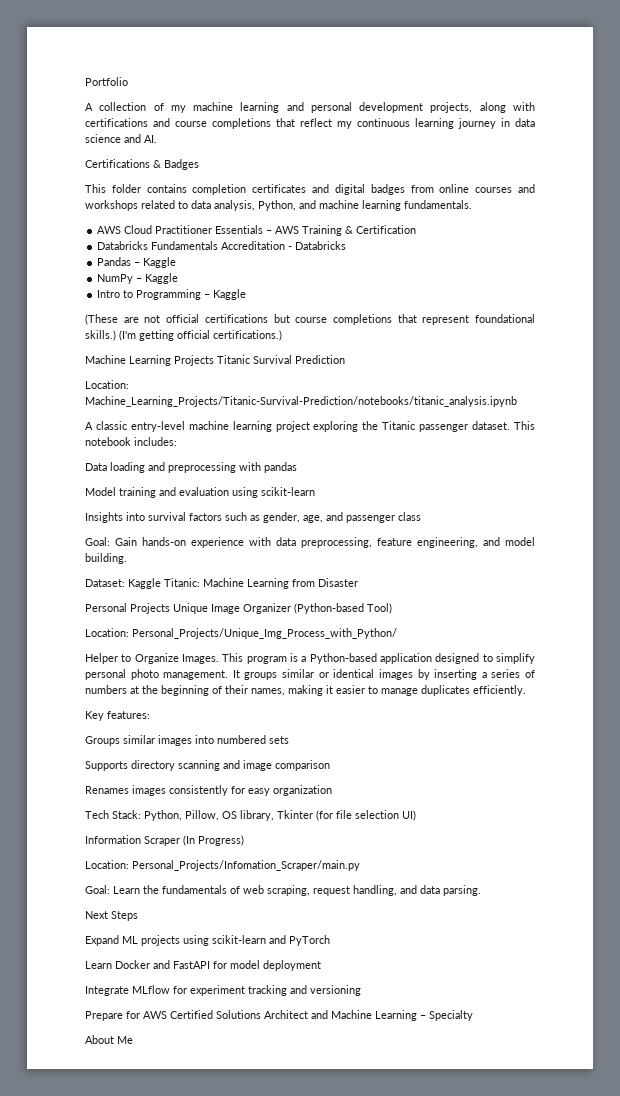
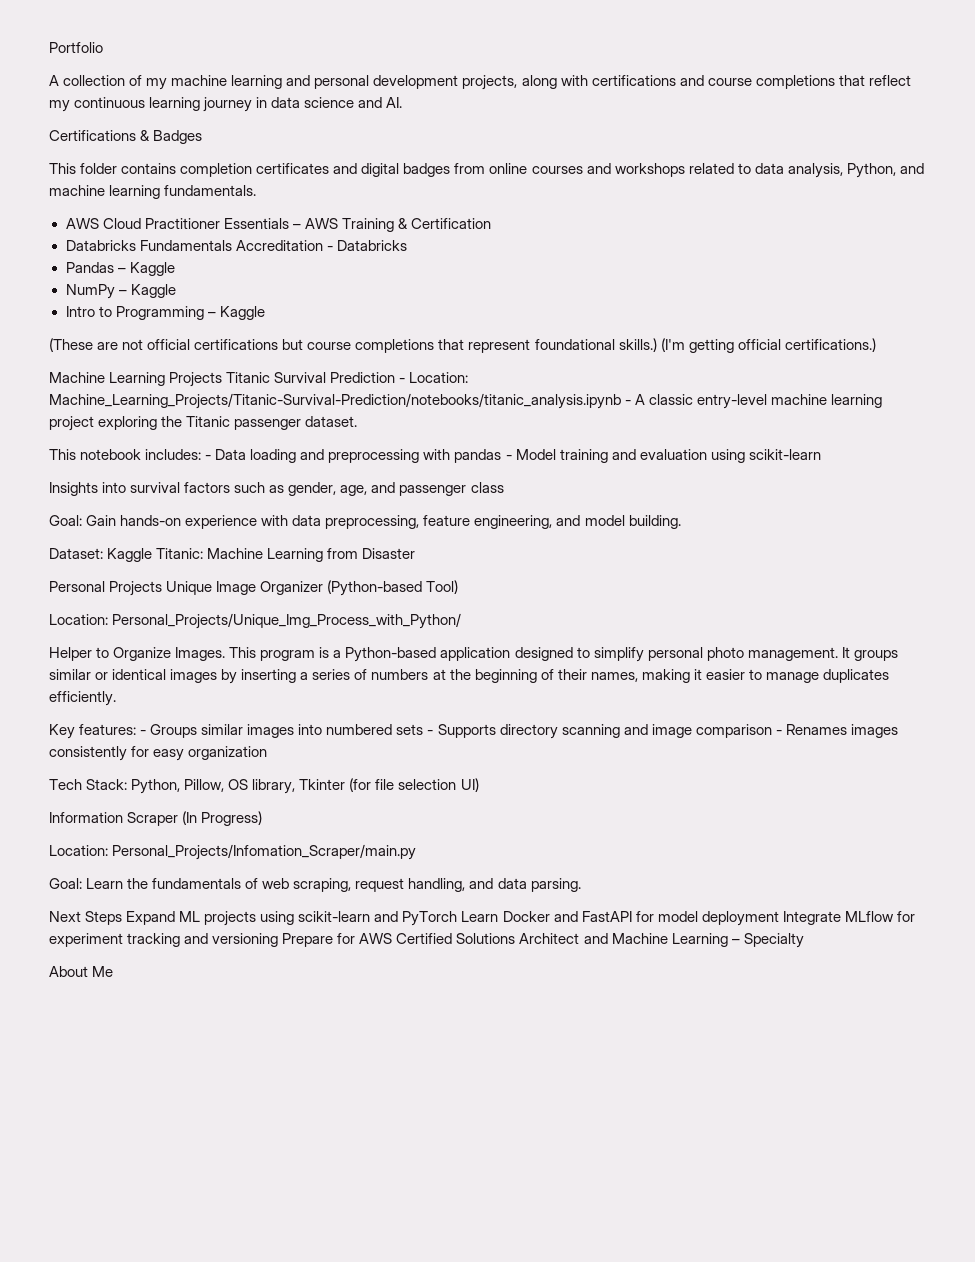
(345, 359) // -> [399,378,406,383] -
(517, 401) // -> [625,400,632,405] -
(511, 425) none -> (358, 421) //
(177, 441) // -> [205,455,212,460] -
(297, 467) // -> [505,455,512,460] -
(150, 715) // -> [140,730,147,735] -
(289, 740) // -> [427,730,434,735] -
(330, 765) // -> [775,730,782,735] -
(138, 916) // -> (123, 918) none
(330, 940) // -> (458, 918) none
(321, 965) // -> (779, 918) none
(361, 990) // -> (279, 940) none

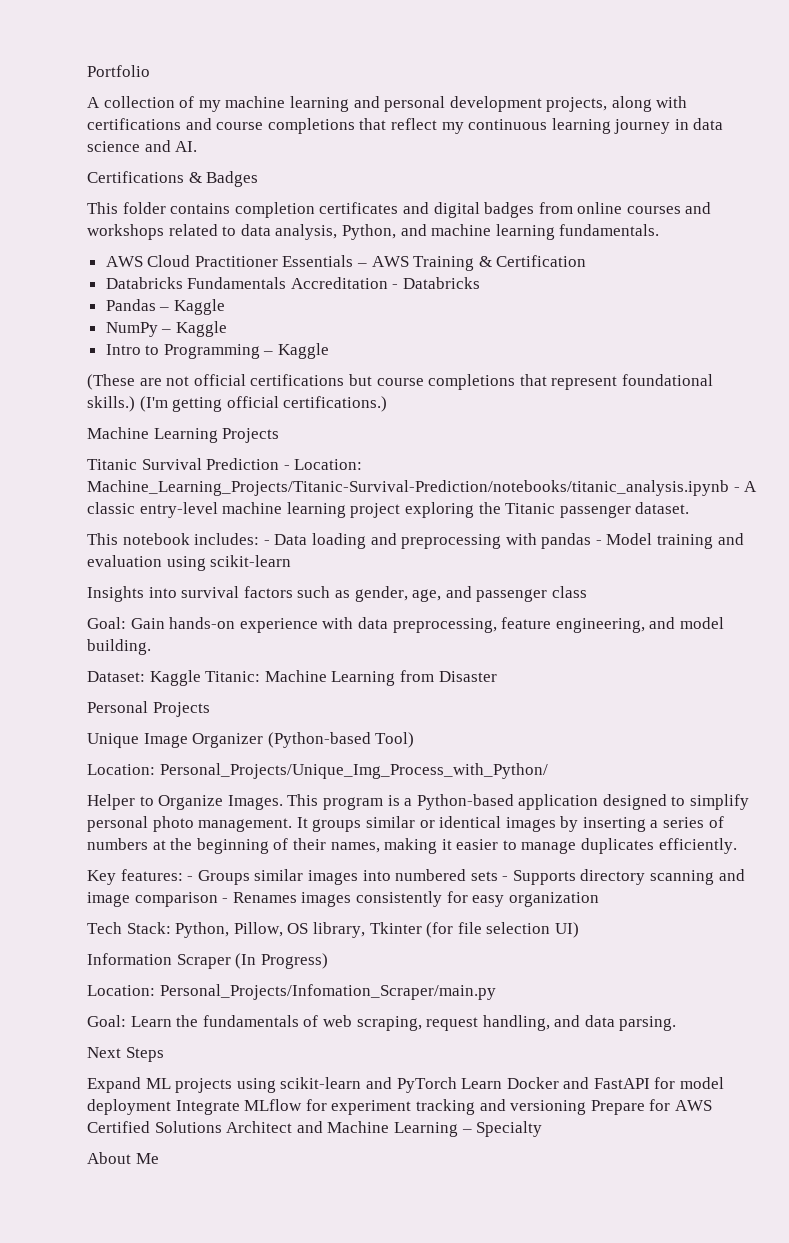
(223, 379) none -> (280, 435) //
(163, 588) none -> (210, 709) //
(123, 918) none -> (164, 1054) //

